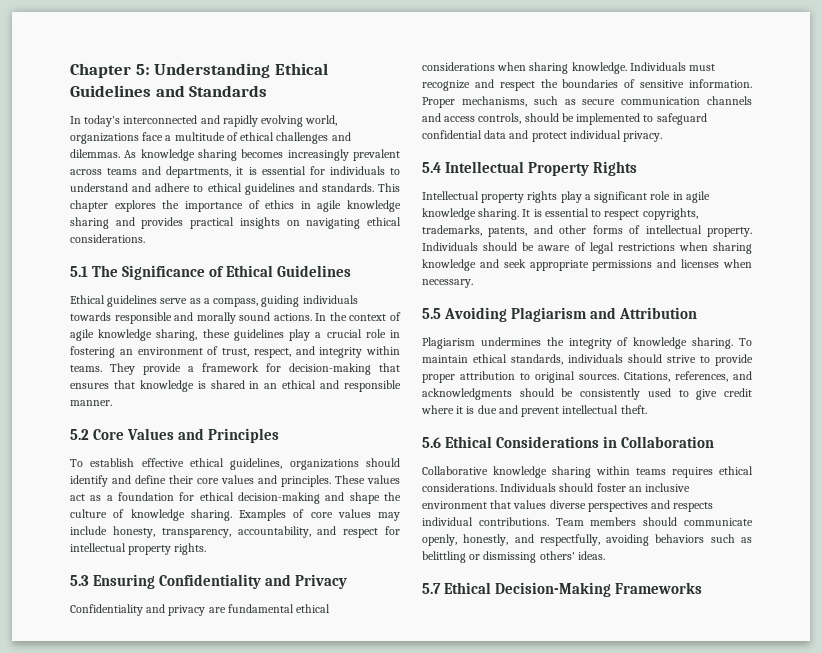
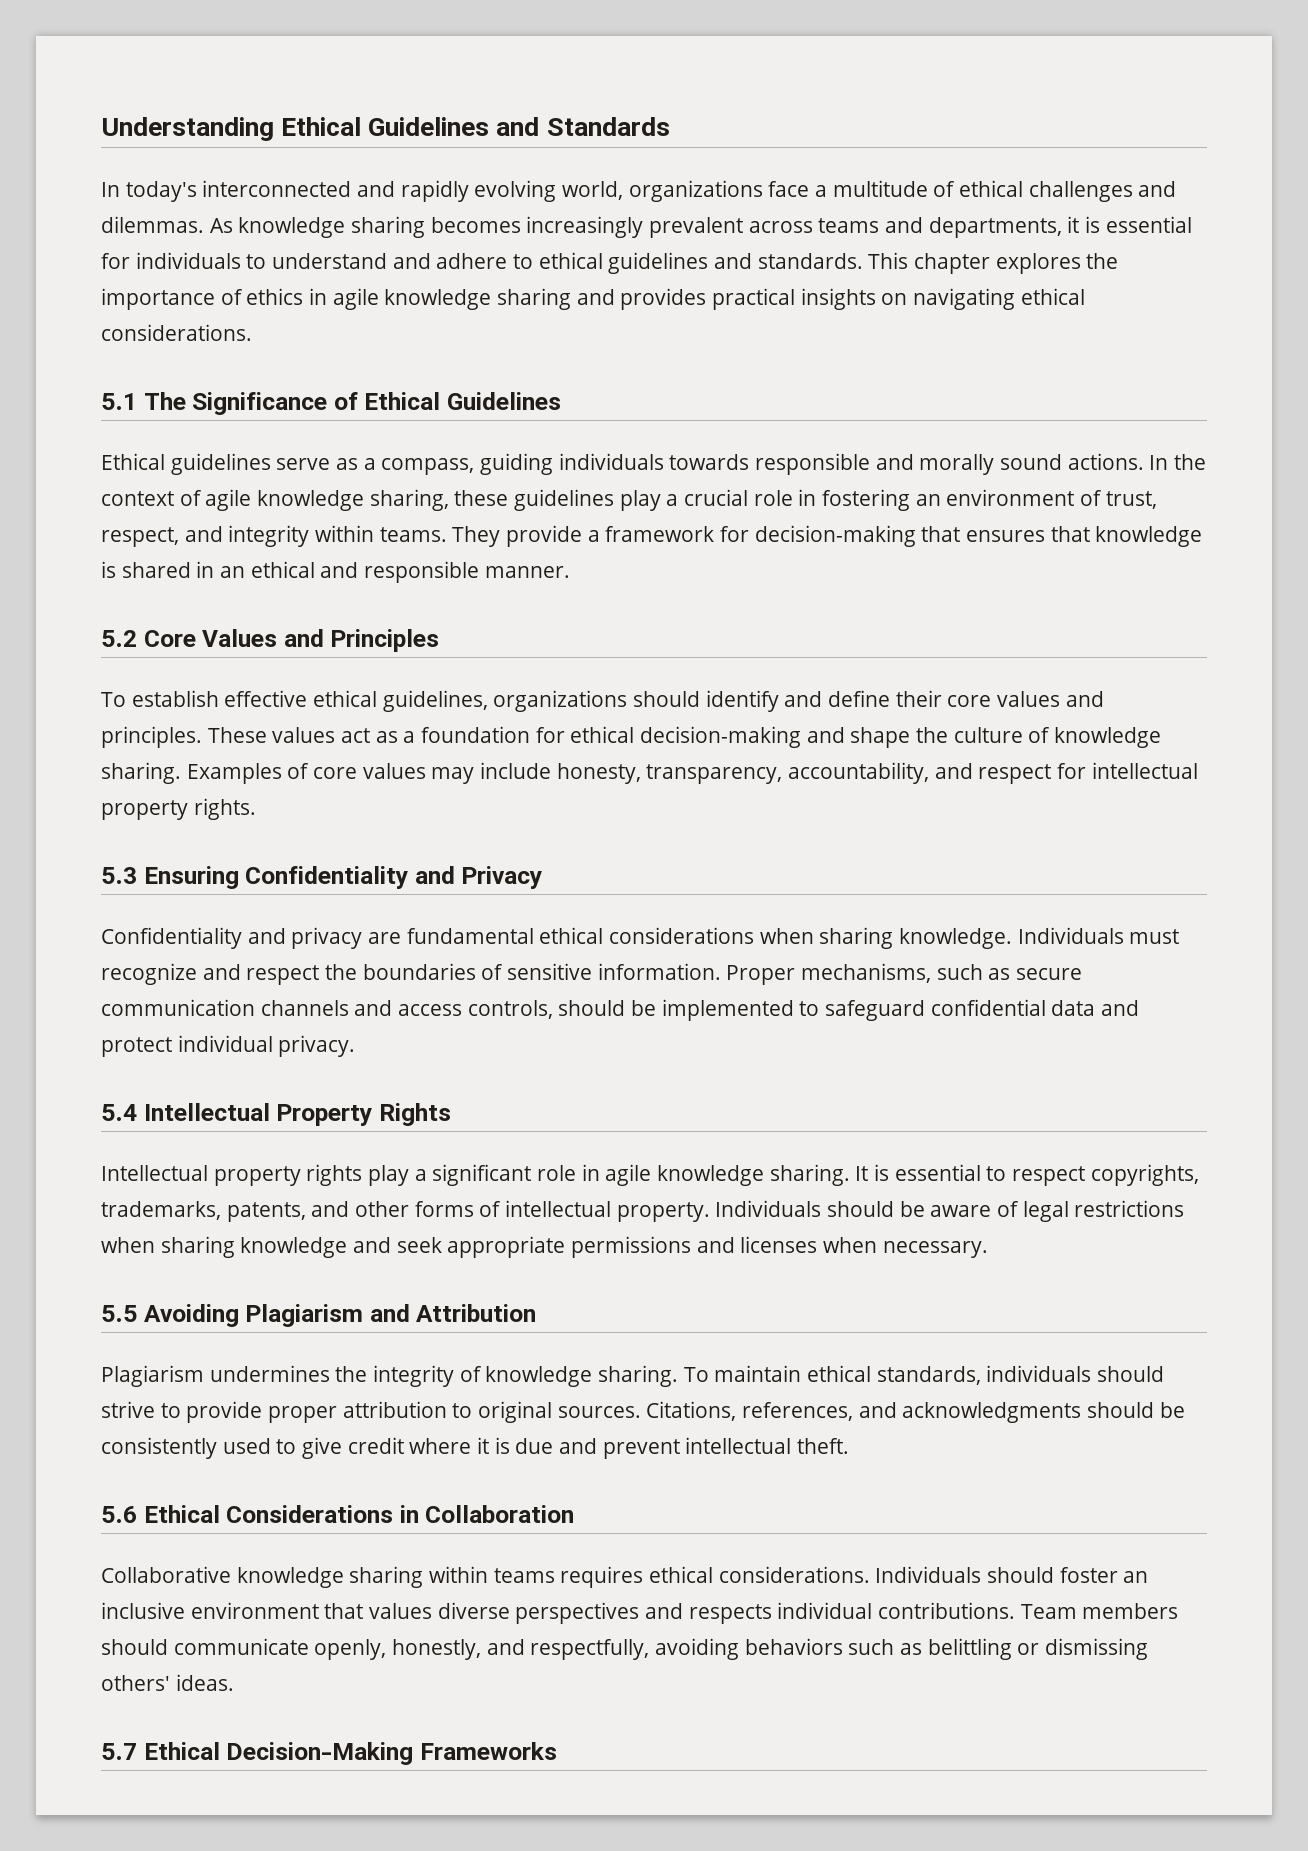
[70,63,150,78] Chapter 5: -> (101, 129) none

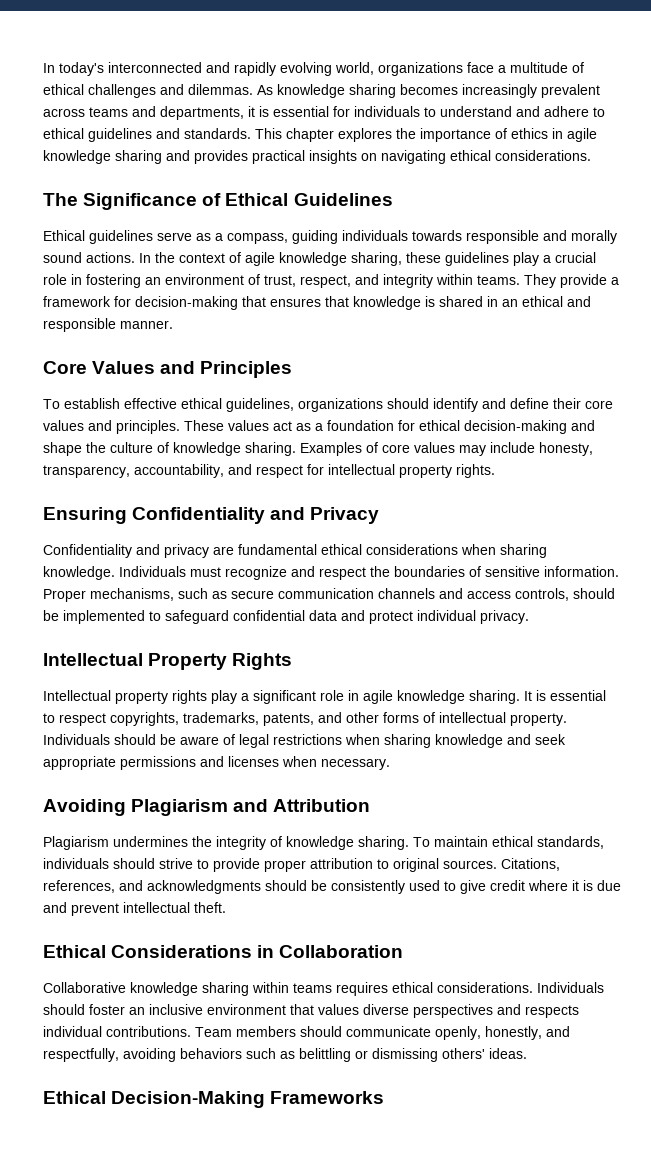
[101,117,670,141] Understanding Ethical Guidelines and Standards // -> (43, 68) none
[101,393,137,410] 5.1 -> (591, 155) none
[101,630,137,647] 5.2 -> (173, 324) none
[101,867,137,884] 5.3 -> (495, 471) none
[101,1104,137,1121] 5.4 -> (529, 617) none
[101,1305,137,1322] 5.5 -> (390, 764) none
[101,1506,137,1523] 5.6 -> (226, 907) none
[101,1743,137,1760] 5.7 -> (527, 1053) none

